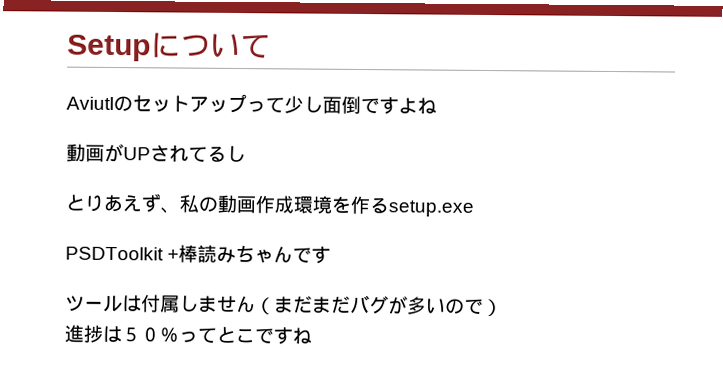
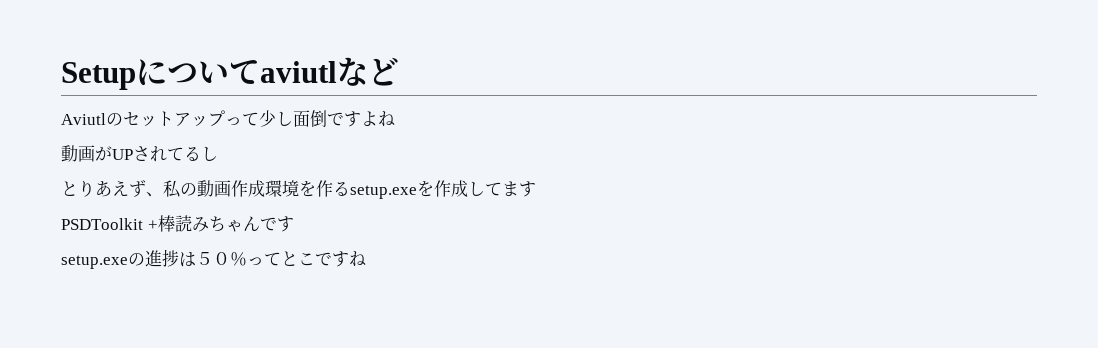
(271, 46) none -> [260,57,399,86] aviutlなど
(474, 208) none -> [417,180,536,197] を作成してます
[65,294,503,317] ツールは付属しません（まだまだバグが多いので） // -> [61,253,145,269] setup.exeの

